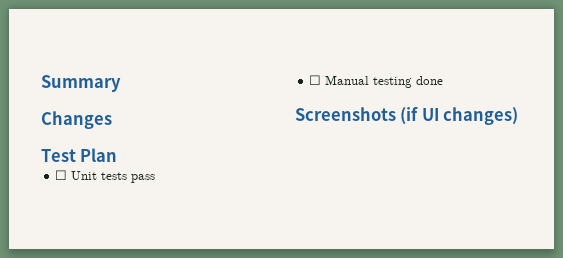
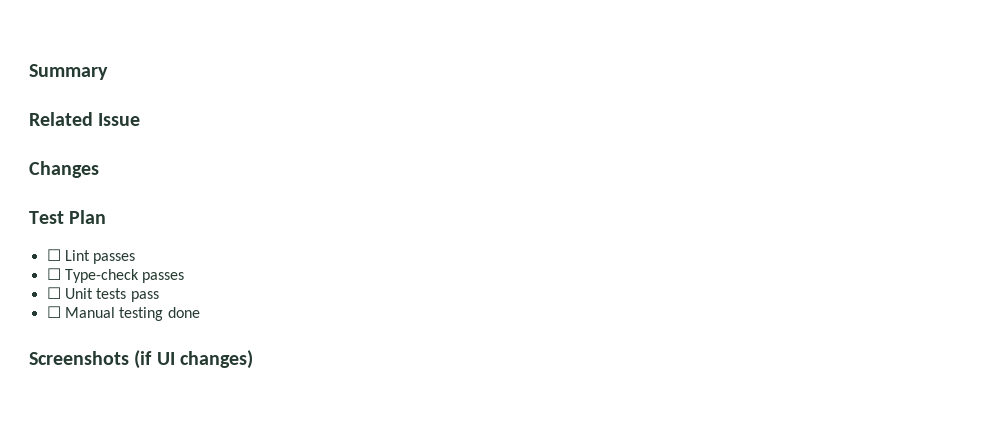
(121, 83) none -> [29,112,141,126] // Related Issue
(118, 155) none -> [46,249,136,264] [46,268,185,283] // ☐ Lint passes // ☐ Type-check passes

